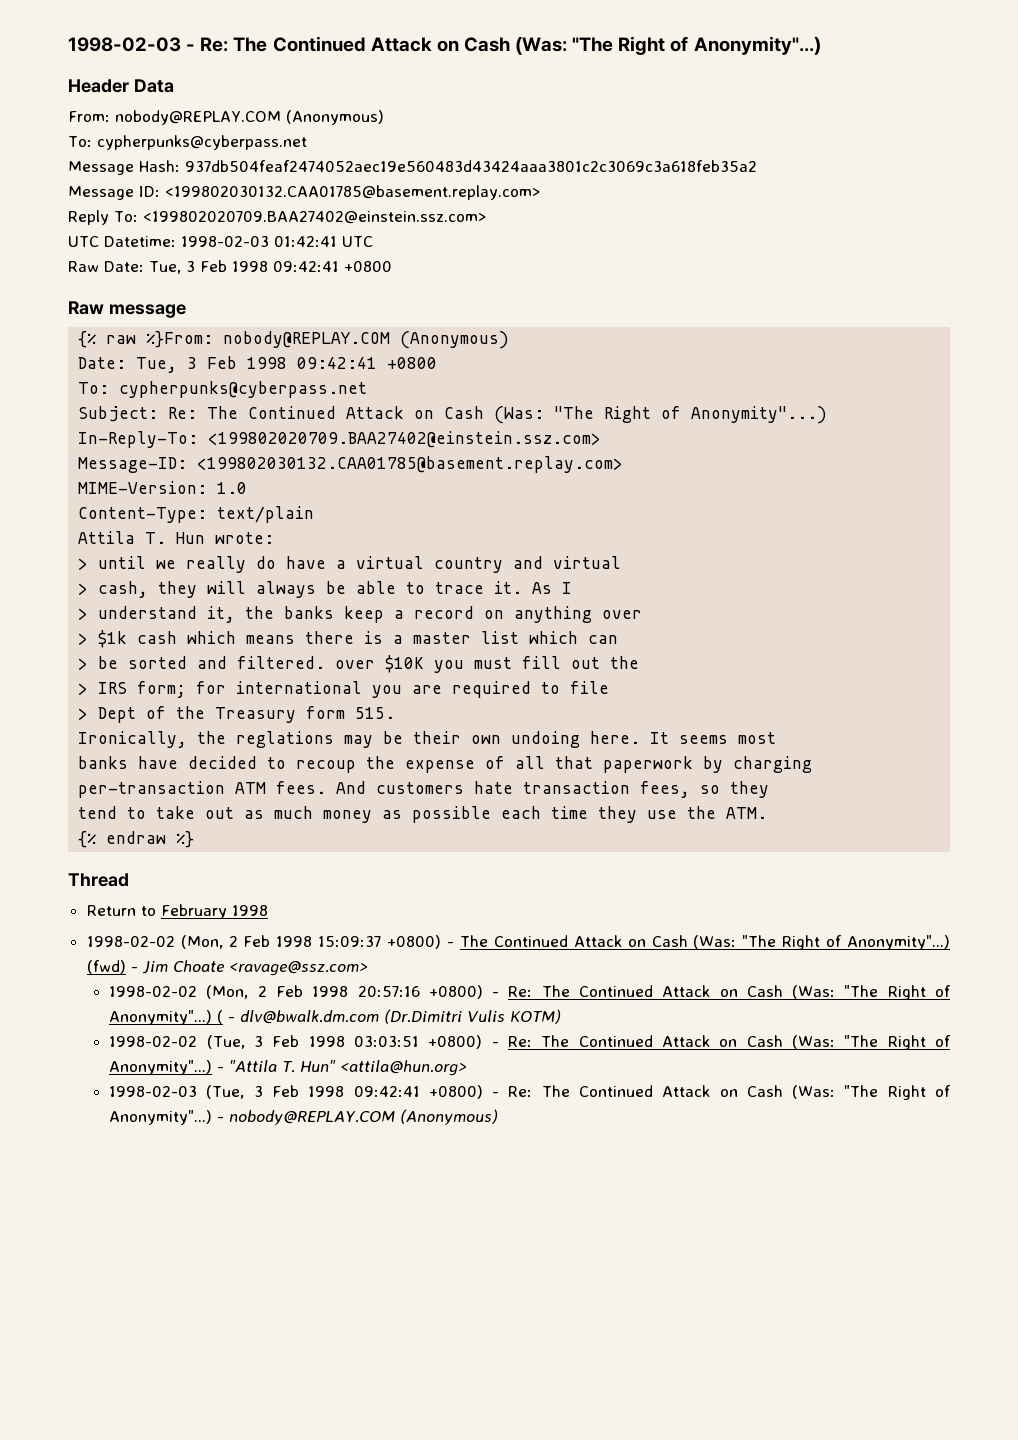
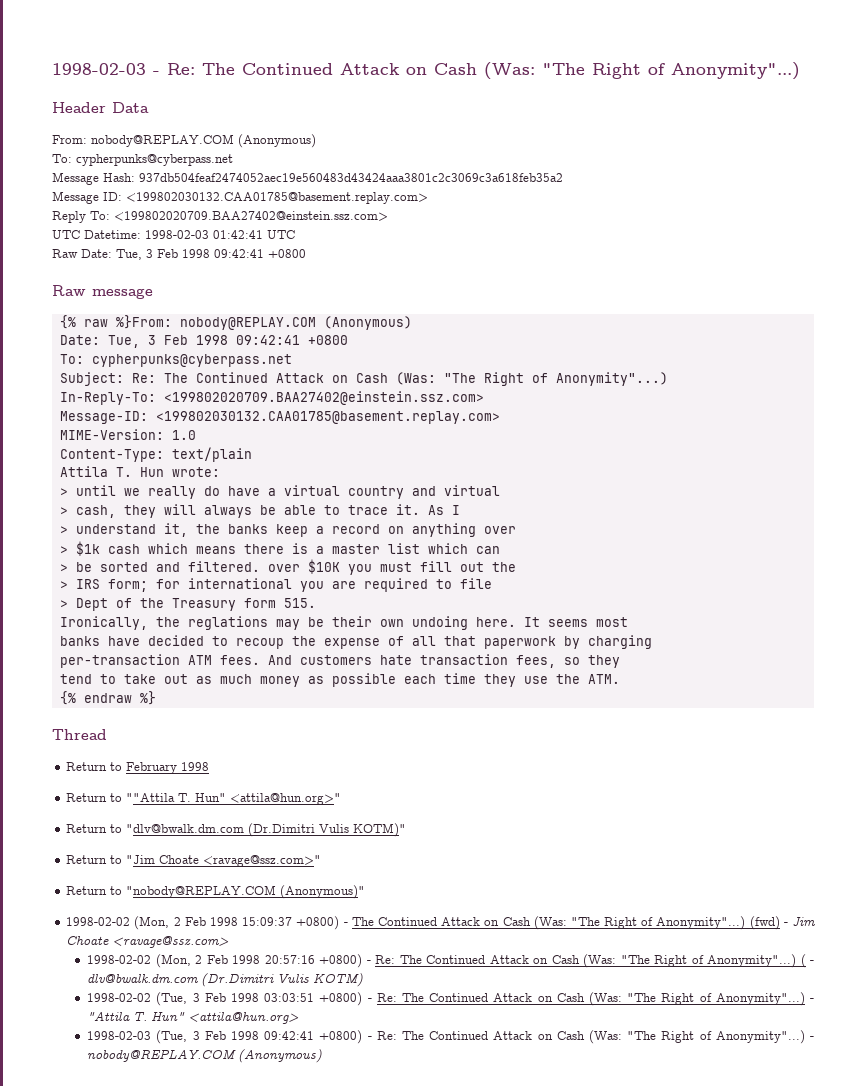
(268, 910) none -> [66,793,342,805] [66,823,407,837] [66,855,322,867] [66,885,366,899] // Return to ""Attila T. Hun" <attila@hun.org>" // Return to "dlv@bwalk.dm.com (Dr.Dimitri Vulis KOTM)" // Return to "Jim Choate <ravage@ssz.com>" // Return to "nobody@REPLAY.COM (Anonymous)"

